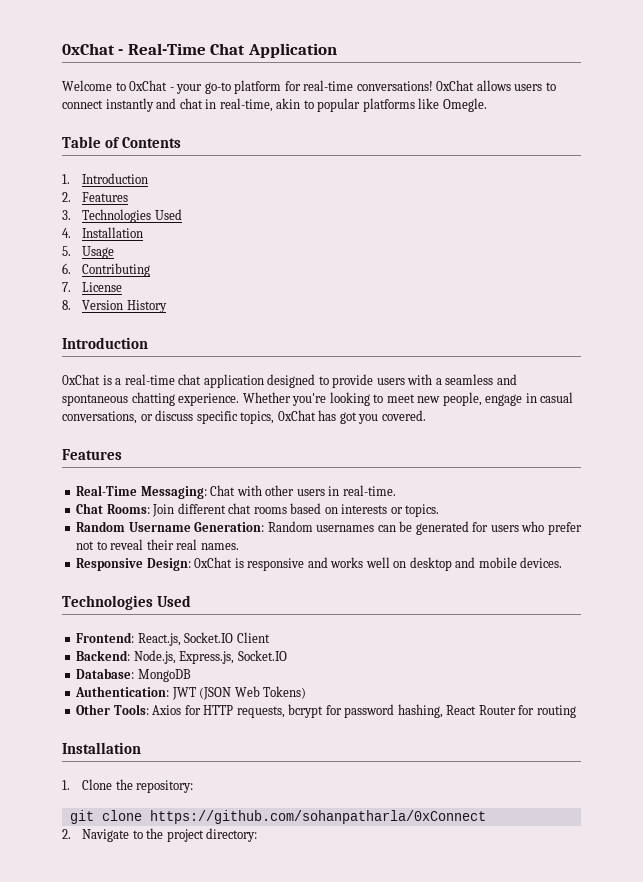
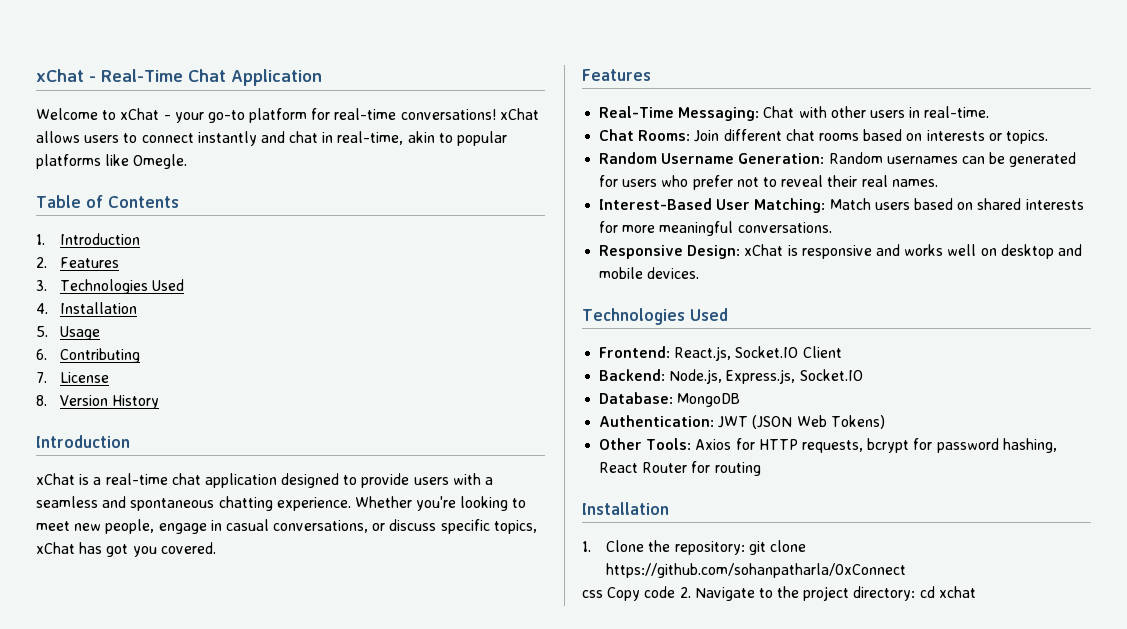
[62,43,115,55] 0xChat -> [36,69,84,82] xChat
[129,80,168,91] 0xChat -> [120,108,160,120] xChat
[436,80,475,91] 0xChat -> [499,108,539,120] xChat
[62,374,100,385] 0xChat -> [36,473,75,485] xChat
[277,410,316,421] 0xChat -> [36,542,75,554] xChat
(239, 546) none -> [599,198,1084,213] [599,221,832,236] // Interest-Based User Matching: Match users based on shared interests for more meaningful conversations.
[194,557,233,568] 0xChat -> [744,244,784,256] xChat
(194, 786) // -> (745, 548) none
(486, 817) none -> [582,586,676,601] css Copy code
(258, 835) none -> [919,586,976,598] cd xchat

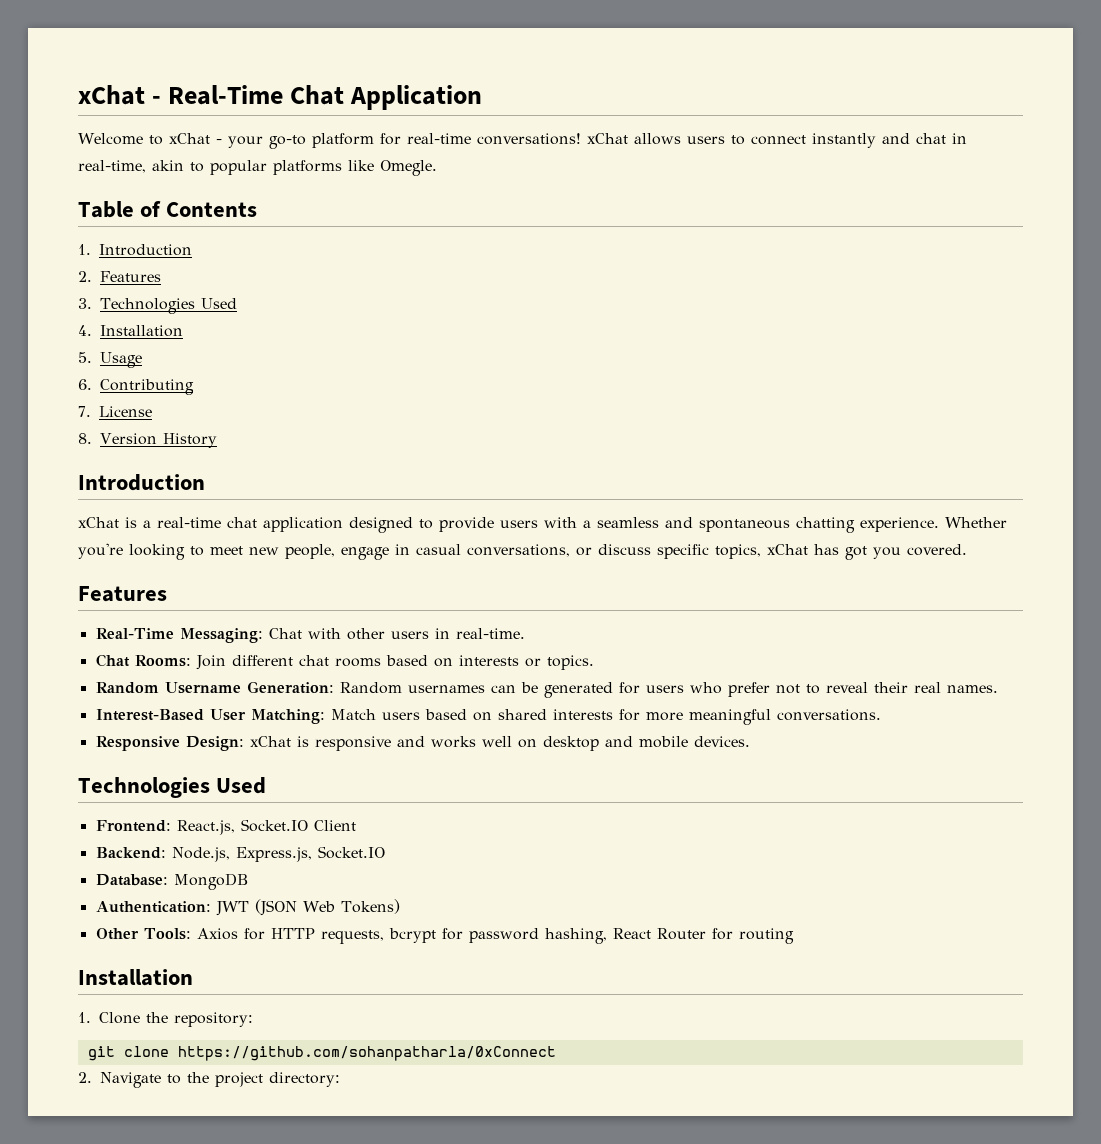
(745, 548) none -> (253, 1019) //
[582,586,676,601] css Copy code -> (556, 1053) none
[919,586,976,598] cd xchat -> (340, 1079) none

